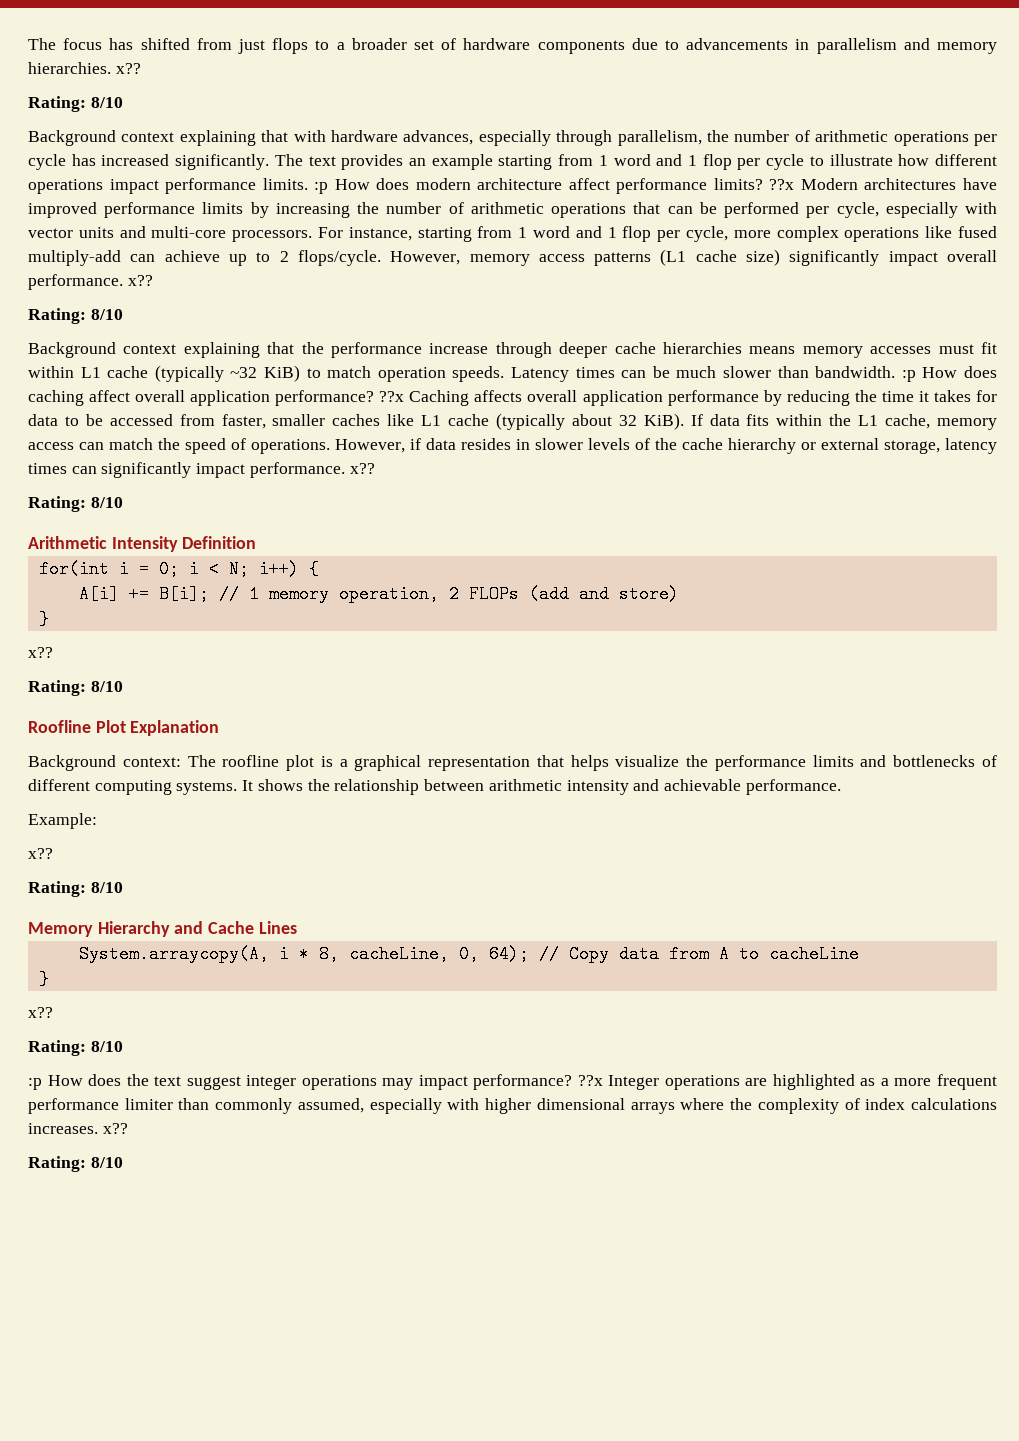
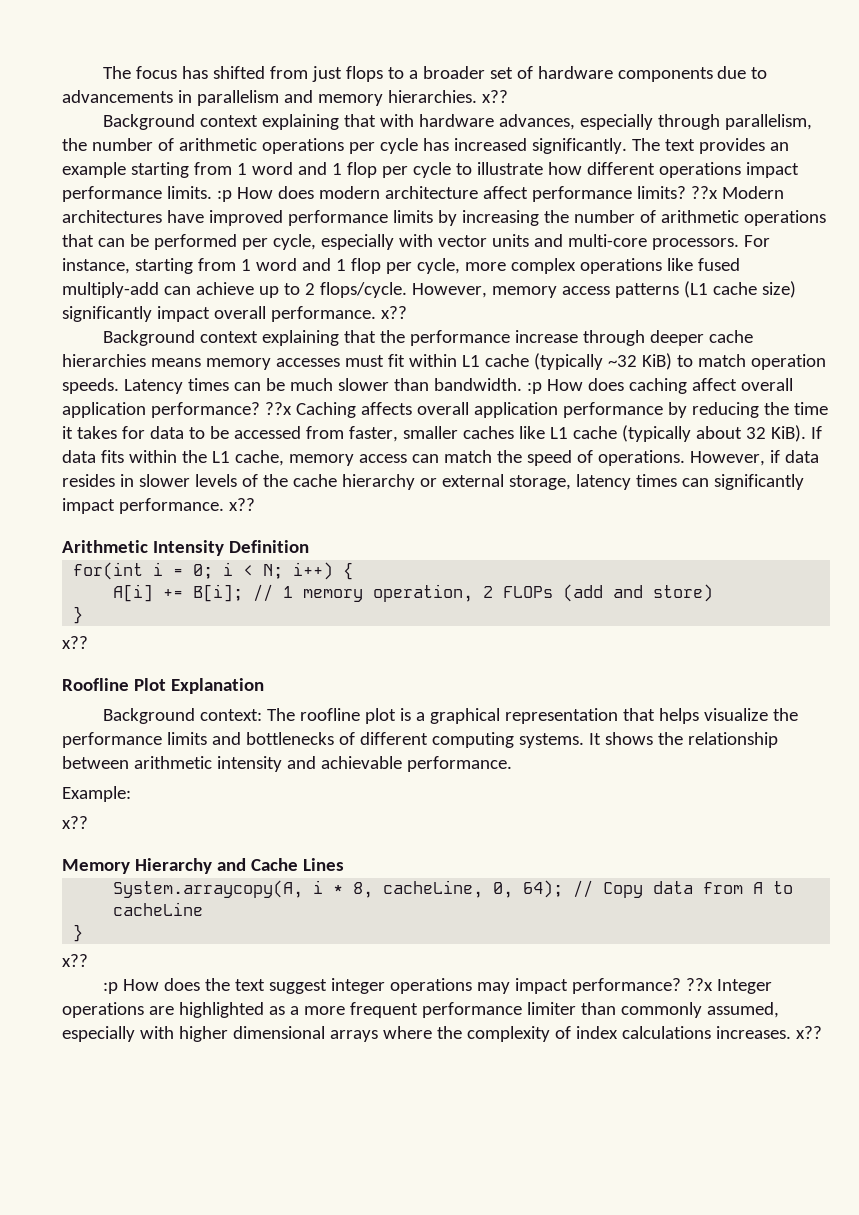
[28,96,123,112] // Rating: 8/10 -> (508, 96) none
[28,308,123,324] // Rating: 8/10 -> (407, 312) none
[28,496,123,512] // Rating: 8/10 -> (255, 504) none
[28,680,123,696] // Rating: 8/10 -> (88, 642) none
[28,881,123,897] // Rating: 8/10 -> (88, 822) none
[28,1040,123,1056] // Rating: 8/10 -> (88, 960) none
[28,1156,123,1172] // Rating: 8/10 -> (822, 1032) none

